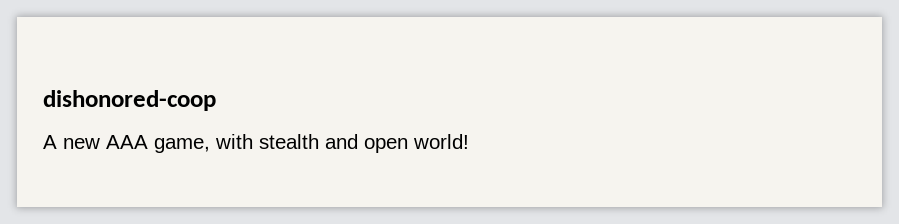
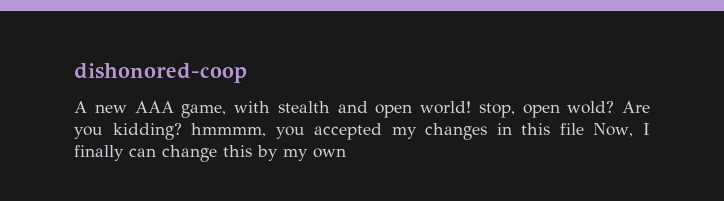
(469, 141) none -> [478,101,650,118] [74,123,650,140] [74,145,346,162] stop, open wold? Are you kidding? hmmmm, you accepted my changes in this file Now, I finally can change this by my own

